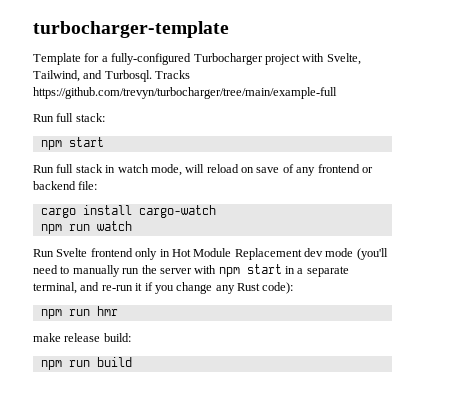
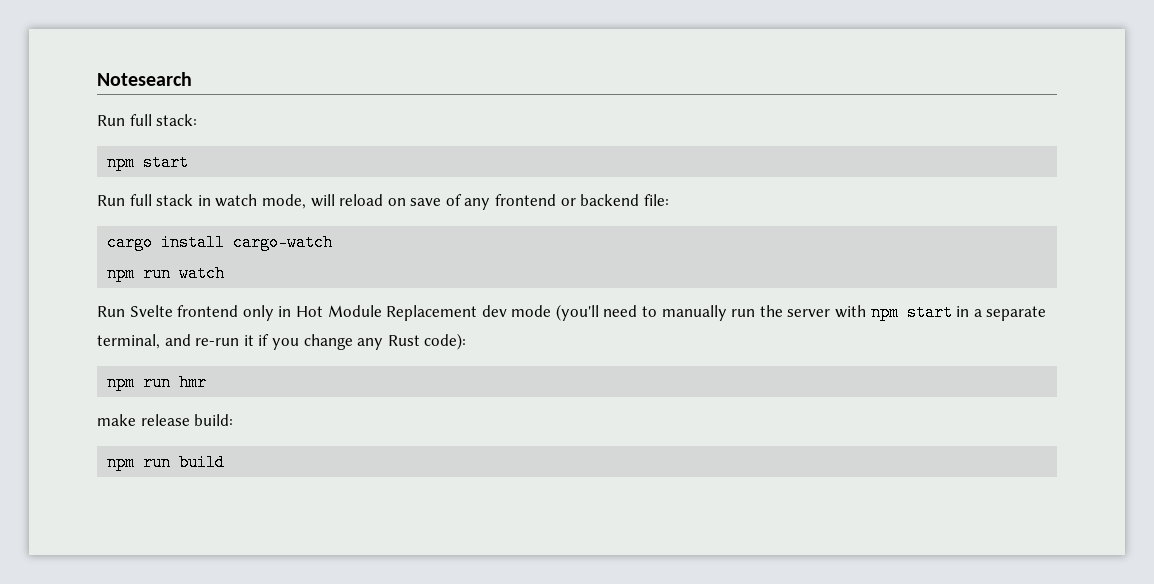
[33,21,229,38] [33,53,361,65] [33,70,191,82] [33,87,337,99] turbocharger-template // Template for a fully-configured Turbocharger project with Svelte, Tailwind, and Turbosql. Tracks https://github.com/trevyn/turbocharger/tree/main/example-full -> [97,72,192,86] Notesearch

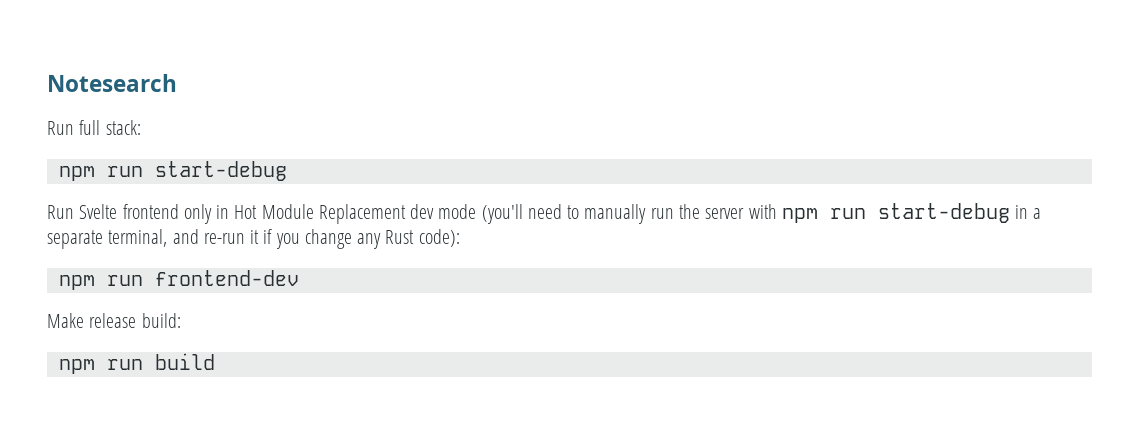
[107,154,190,171] [97,194,669,210] [107,234,334,251] [107,265,226,282] // npm start // Run full stack in watch mode, will reload on save of any frontend or backend file: // cargo install cargo-watch // npm run watch -> [58,161,287,181] // npm run start-debug
[906,304,953,321] start -> [829,203,1010,223] run start-debug
[179,374,208,391] [97,414,136,426] hmr // make -> [154,270,299,286] [47,313,84,328] frontend-dev // Make

